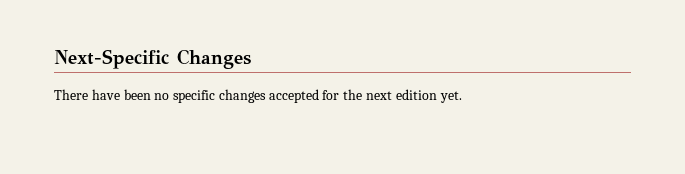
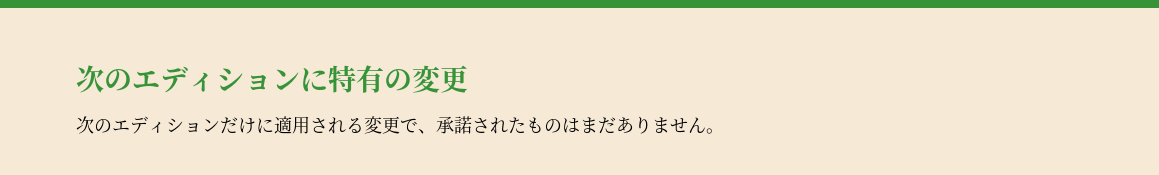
[54,49,251,69] [54,89,462,103] Next-Specific Changes // There have been no specific changes accepted for the next edition yet. -> [76,65,468,93] [76,116,724,134] 次のエディションに特有の変更 // 次のエディションだけに適用される変更で、承諾されたものはまだありません。

